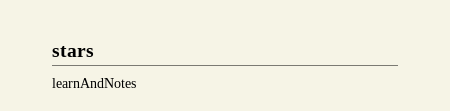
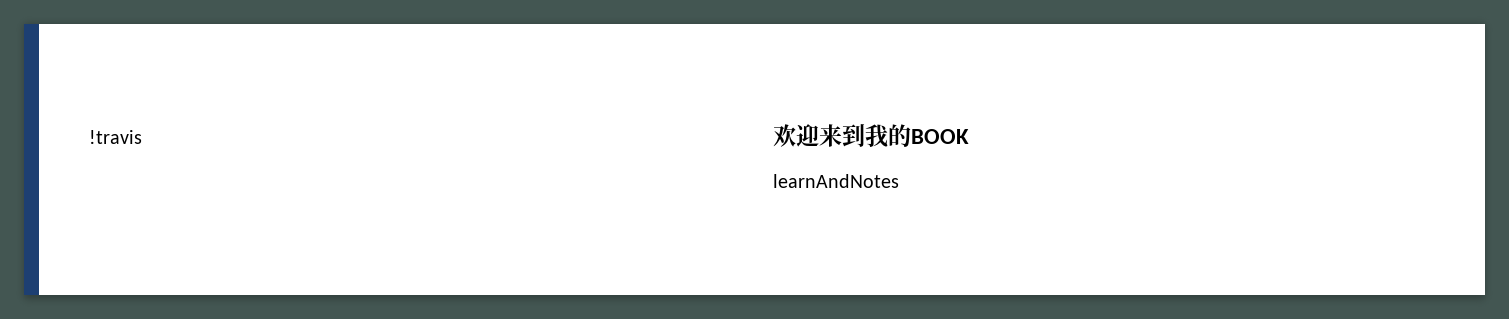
[52,46,94,57] stars -> [89,130,142,144] [773,124,969,148] !travis // 欢迎来到我的BOOK

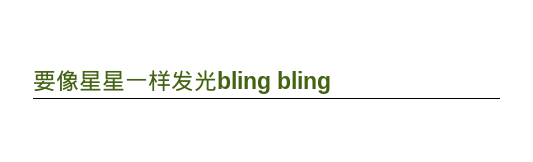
[89,130,142,144] [773,124,969,148] [773,174,899,188] !travis // 欢迎来到我的BOOK // learnAndNotes -> [33,70,332,94] 要像星星一样发光bling bling

